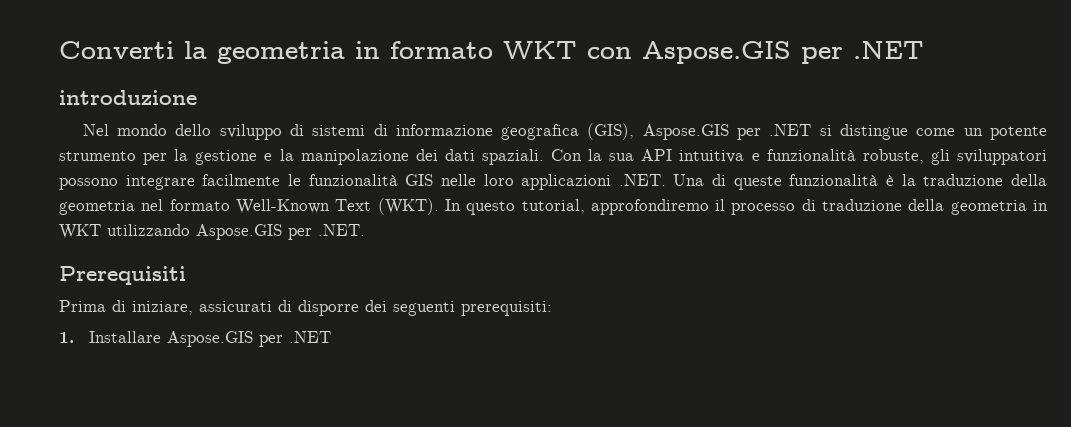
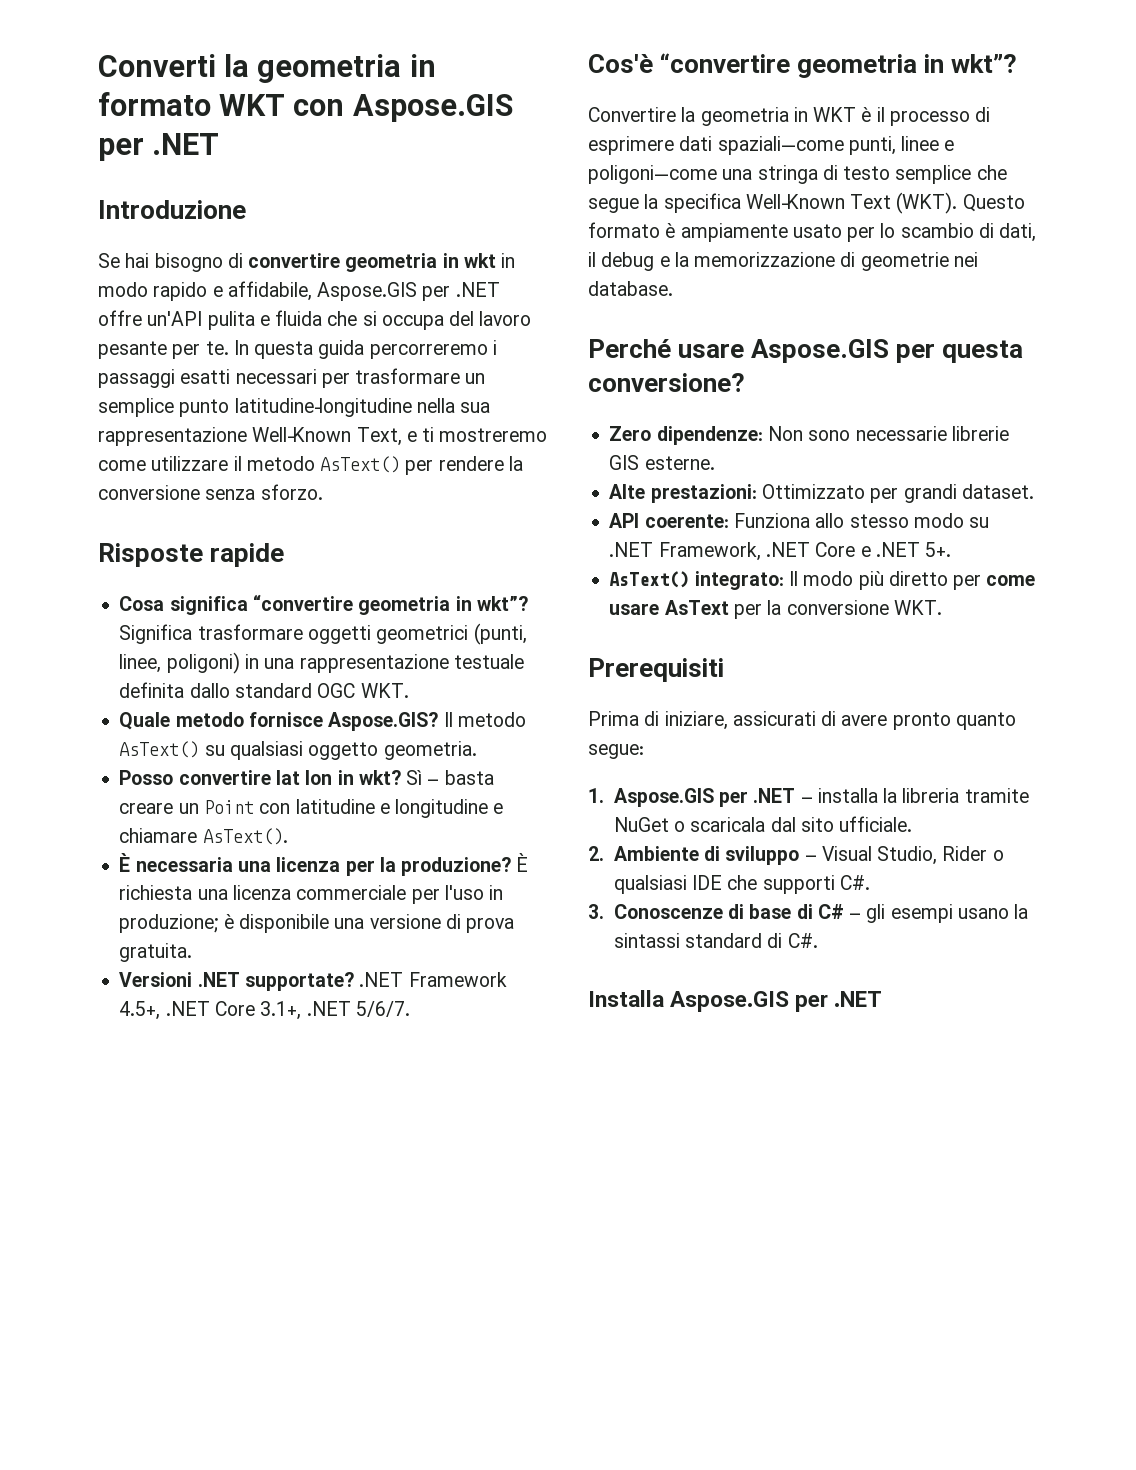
[59,90,197,105] [82,123,1047,140] [59,149,1047,165] [59,174,1047,190] [59,198,1048,215] [59,224,365,240] introduzione // Nel mondo dello sviluppo di sistemi di informazione geografica (GIS), Aspose.GIS per .NET si distingue come un potente strumento per la gestione e la manipolazione dei dati spaziali. Con la sua API intuitiva e funzionalità robuste, gli sviluppatori possono integrare facilmente le funzionalità GIS nelle loro applicazioni .NET. Una di queste funzionalità è la traduzione della geometria nel formato Well-Known Text (WKT). In questo tutorial, approfondiremo il processo di traduzione della geometria in WKT utilizzando Aspose.GIS per .NET. -> [98,200,246,219] [98,253,516,272] [98,281,500,301] [98,310,532,330] [98,340,497,359] [98,368,486,388] [98,398,491,417] [98,427,548,446] [98,456,523,475] [98,484,323,500] [98,543,285,567] [119,594,528,615] [119,623,527,645] [119,652,524,674] [119,682,409,698] [119,712,526,731] [119,741,477,760] [119,770,494,785] [119,799,504,818] [119,828,288,845] [119,853,529,876] [119,885,504,904] [119,914,515,933] [119,943,193,962] [119,972,507,991] [119,1001,410,1020] [588,53,1018,78] [588,107,991,126] [588,136,955,155] [588,165,1007,184] [588,192,1025,214] [588,222,1037,242] [588,252,978,271] [588,281,673,296] [588,339,1024,363] [588,373,745,392] [609,426,1009,445] [609,455,715,470] [609,484,1034,503] [609,513,990,528] [609,542,952,561] [609,571,1036,590] [609,600,942,619] Introduzione // Se hai bisogno di convertire geometria in wkt in modo rapido e affidabile, Aspose.GIS per .NET offre un'API pulita e fluida che si occupa del lavoro pesante per te. In questa guida percorreremo i passaggi esatti necessari per trasformare un semplice punto latitudine‑longitudine nella sua rappresentazione Well‑Known Text, e ti mostreremo come utilizzare il metodo AsText() per rendere la conversione senza sforzo. // Risposte rapide // Cosa significa “convertire geometria in wkt”? Significa trasformare oggetti geometrici (punti, linee, poligoni) in una rappresentazione testuale definita dallo standard OGC WKT. // Quale metodo fornisce Aspose.GIS? Il metodo AsText() su qualsiasi oggetto geometria. // Posso convertire lat lon in wkt? Sì – basta creare un Point con latitudine e longitudine e chiamare AsText(). // È necessaria una licenza per la produzione? È richiesta una licenza commerciale per l'uso in produzione; è disponibile una versione di prova gratuita. // Versioni .NET supportate? .NET Framework 4.5+, .NET Core 3.1+, .NET 5/6/7. // Cos'è “convertire geometria in wkt”? // Convertire la geometria in WKT è il processo di esprimere dati spaziali—come punti, linee e poligoni—come una stringa di testo semplice che segue la specifica Well‑Known Text (WKT). Questo formato è ampiamente usato per lo scambio di dati, il debug e la memorizzazione di geometrie nei database. // Perché usare Aspose.GIS per questa conversione? // Zero dipendenze: Non sono necessarie librerie GIS esterne. // Alte prestazioni: Ottimizzato per grandi dataset. // API coerente: Funziona allo stesso modo su .NET Framework, .NET Core e .NET 5+. // AsText() integrato: Il modo più diretto per come usare AsText per la conversione WKT.
[298,300,552,316] disporre dei seguenti prerequisiti: -> [841,712,1016,730] [588,744,644,759] avere pronto quanto segue:
[89,331,332,347] Installare Aspose.GIS per .NET -> [613,788,1029,807] [613,816,913,832] [588,846,1004,865] [613,875,870,894] [588,904,1029,923] [613,933,818,948] [588,990,883,1012] Aspose.GIS per .NET – installa la libreria tramite NuGet o scaricala dal sito ufficiale. // 2. Ambiente di sviluppo – Visual Studio, Rider o qualsiasi IDE che supporti C#. // 3. Conoscenze di base di C# – gli esempi usano la sintassi standard di C#. // Installa Aspose.GIS per .NET

